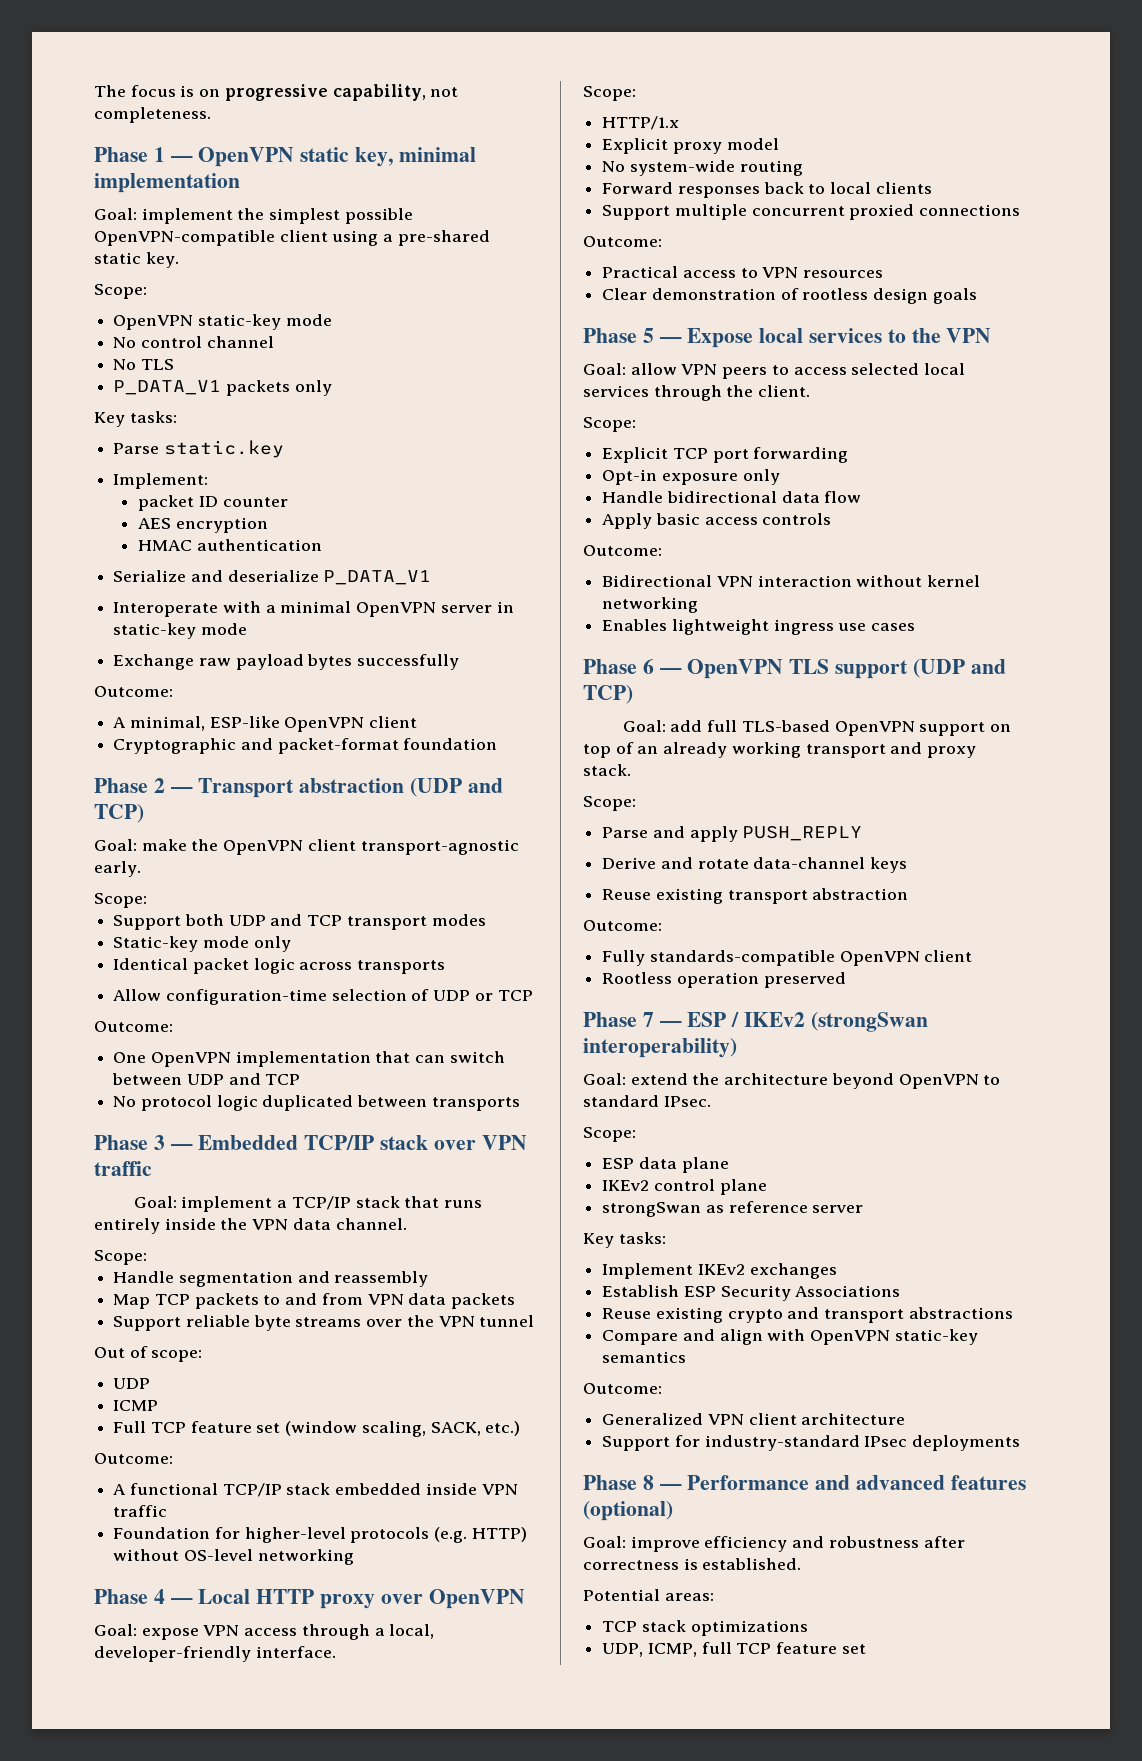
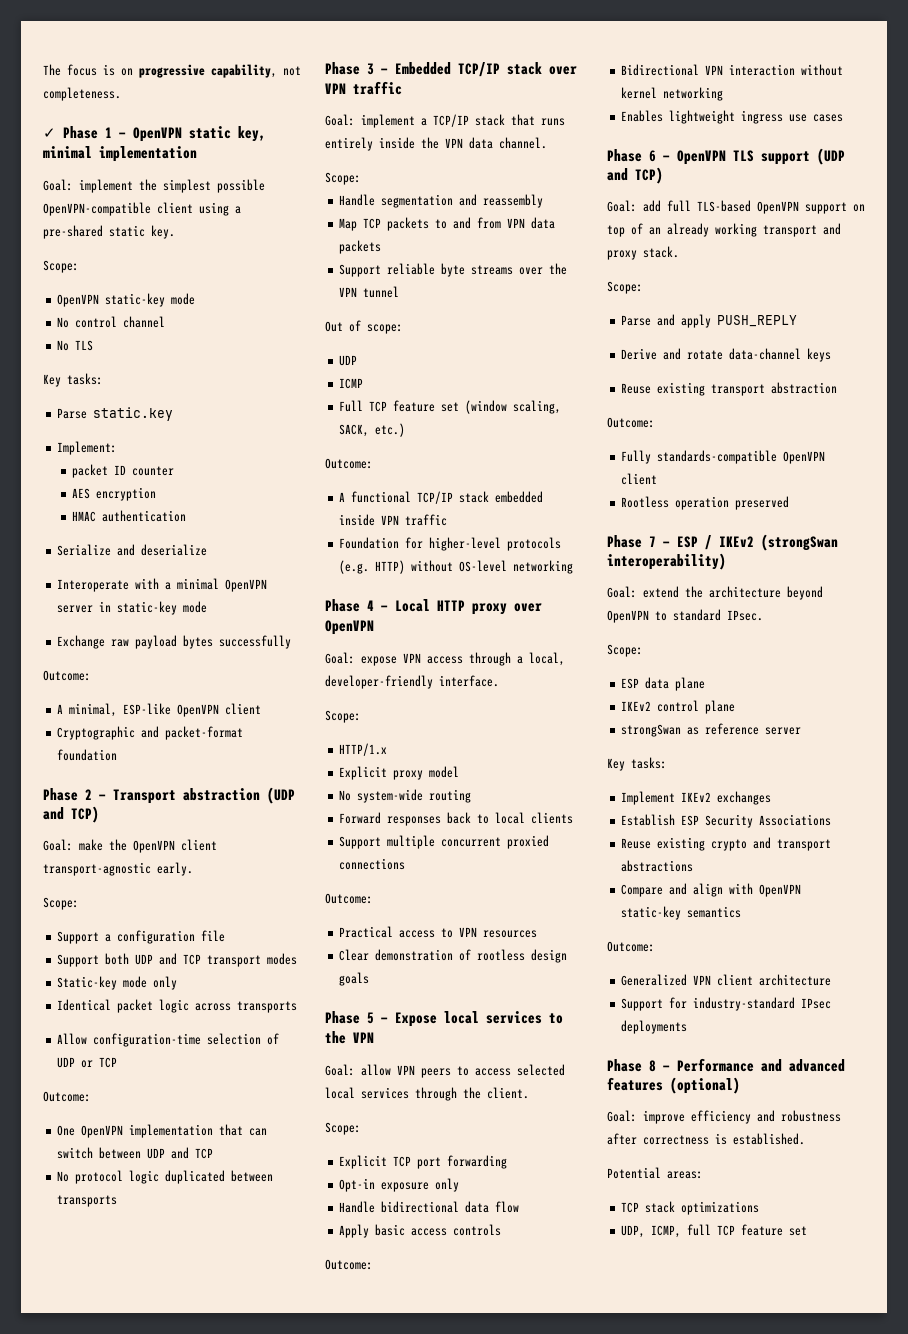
(211, 115) none -> [43,128,56,138] ✓
[113,380,332,396] // P_DATA_V1 packets only -> (94, 345) none
[323,570,432,585] P_DATA_V1 -> (208, 550) none
(147, 900) none -> [57,930,226,944] // Support a configuration file

